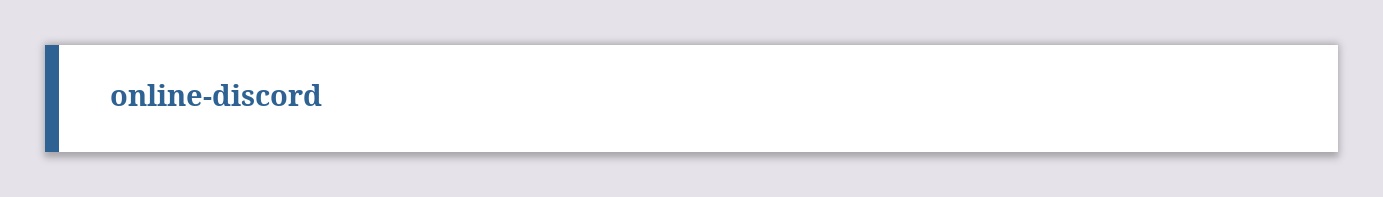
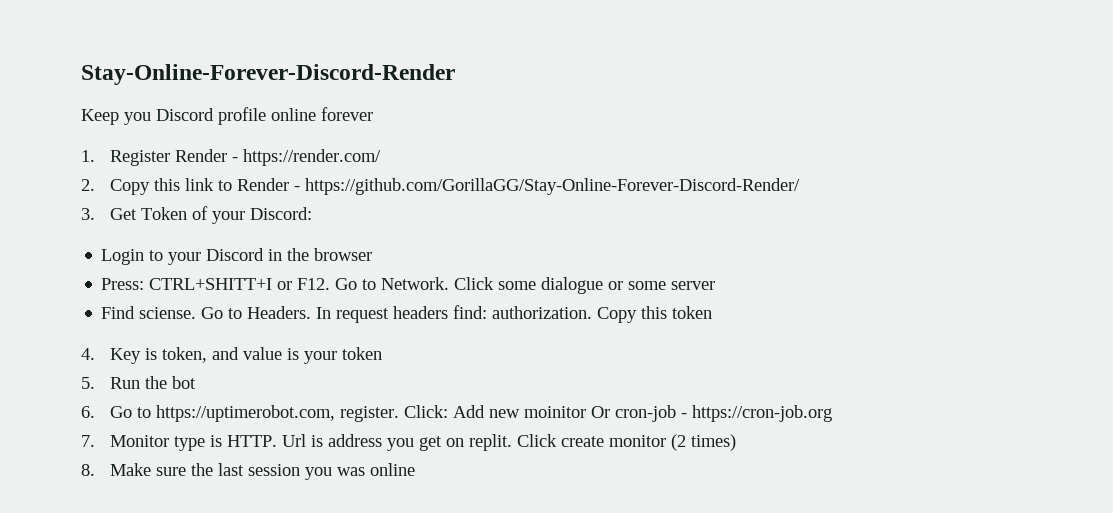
[110,84,322,106] online-discord -> [81,64,455,85] [81,107,373,125] [81,149,382,166] [81,178,801,195] [81,206,313,224] [101,248,373,265] [101,277,716,294] [101,305,713,323] [81,347,383,364] [81,376,197,389] [81,405,833,422] [81,434,737,451] [81,463,416,480] Stay-Online-Forever-Discord-Render // Keep you Discord profile online forever // 1. Register Render - https://render.com/ // 2. Copy this link to Render - https://github.com/GorillaGG/Stay-Online-Forever-Discord-Render/ // 3. Get Token of your Discord: // Login to your Discord in the browser // Press: CTRL+SHITT+I or F12. Go to Network. Click some dialogue or some server // Find sciense. Go to Headers. In request headers find: authorization. Copy this token // 4. Key is token, and value is your token // 5. Run the bot // 6. Go to https://uptimerobot.com, register. Click: Add new moinitor Or cron-job - https://cron-job.org // 7. Monitor type is HTTP. Url is address you get on replit. Click create monitor (2 times) // 8. Make sure the last session you was online

